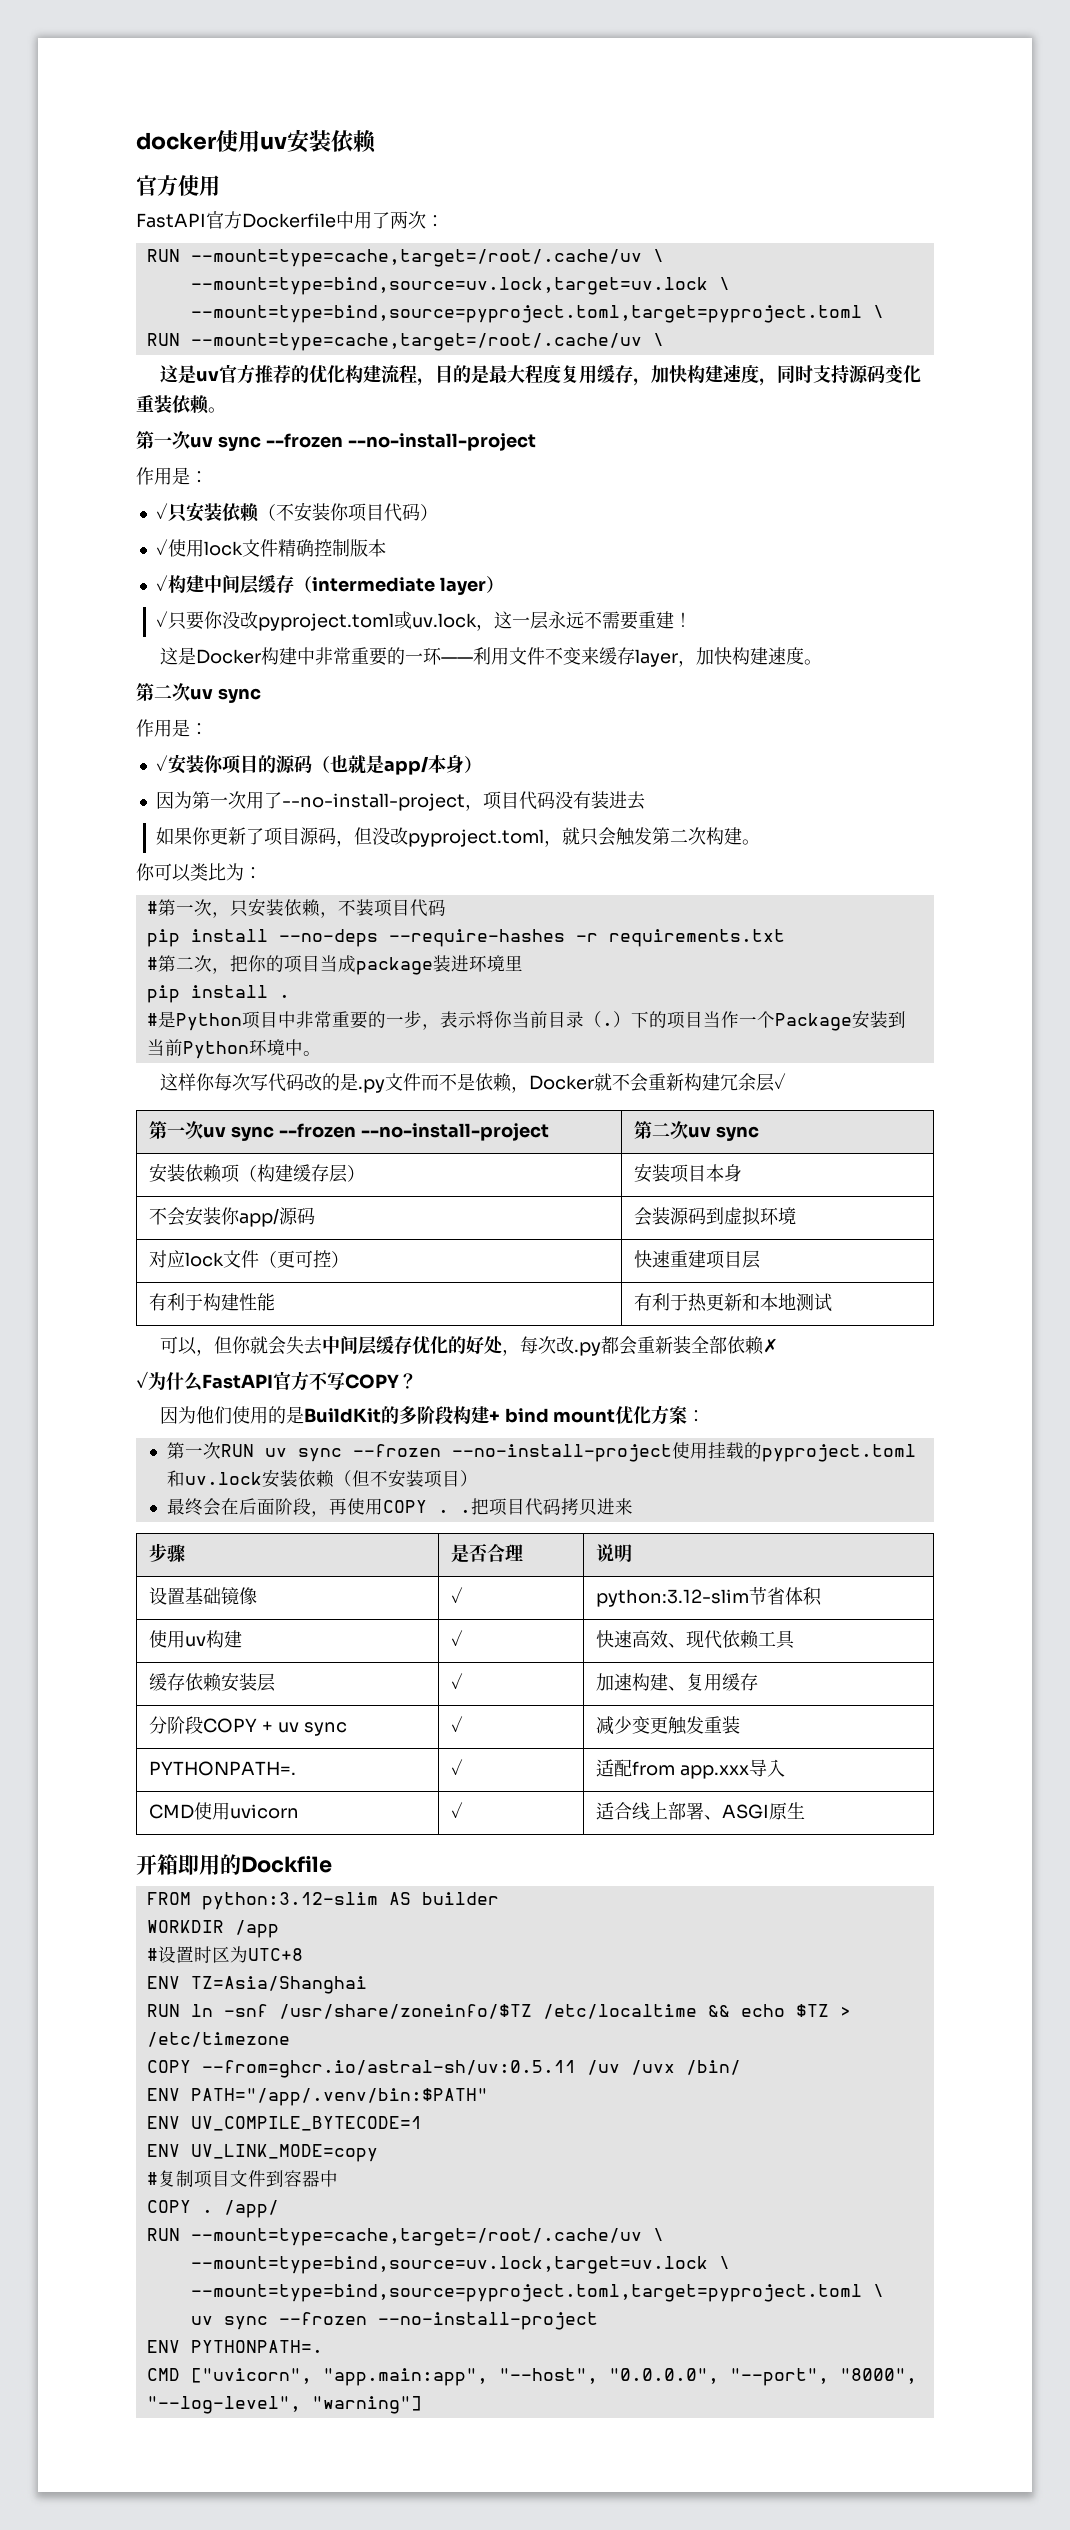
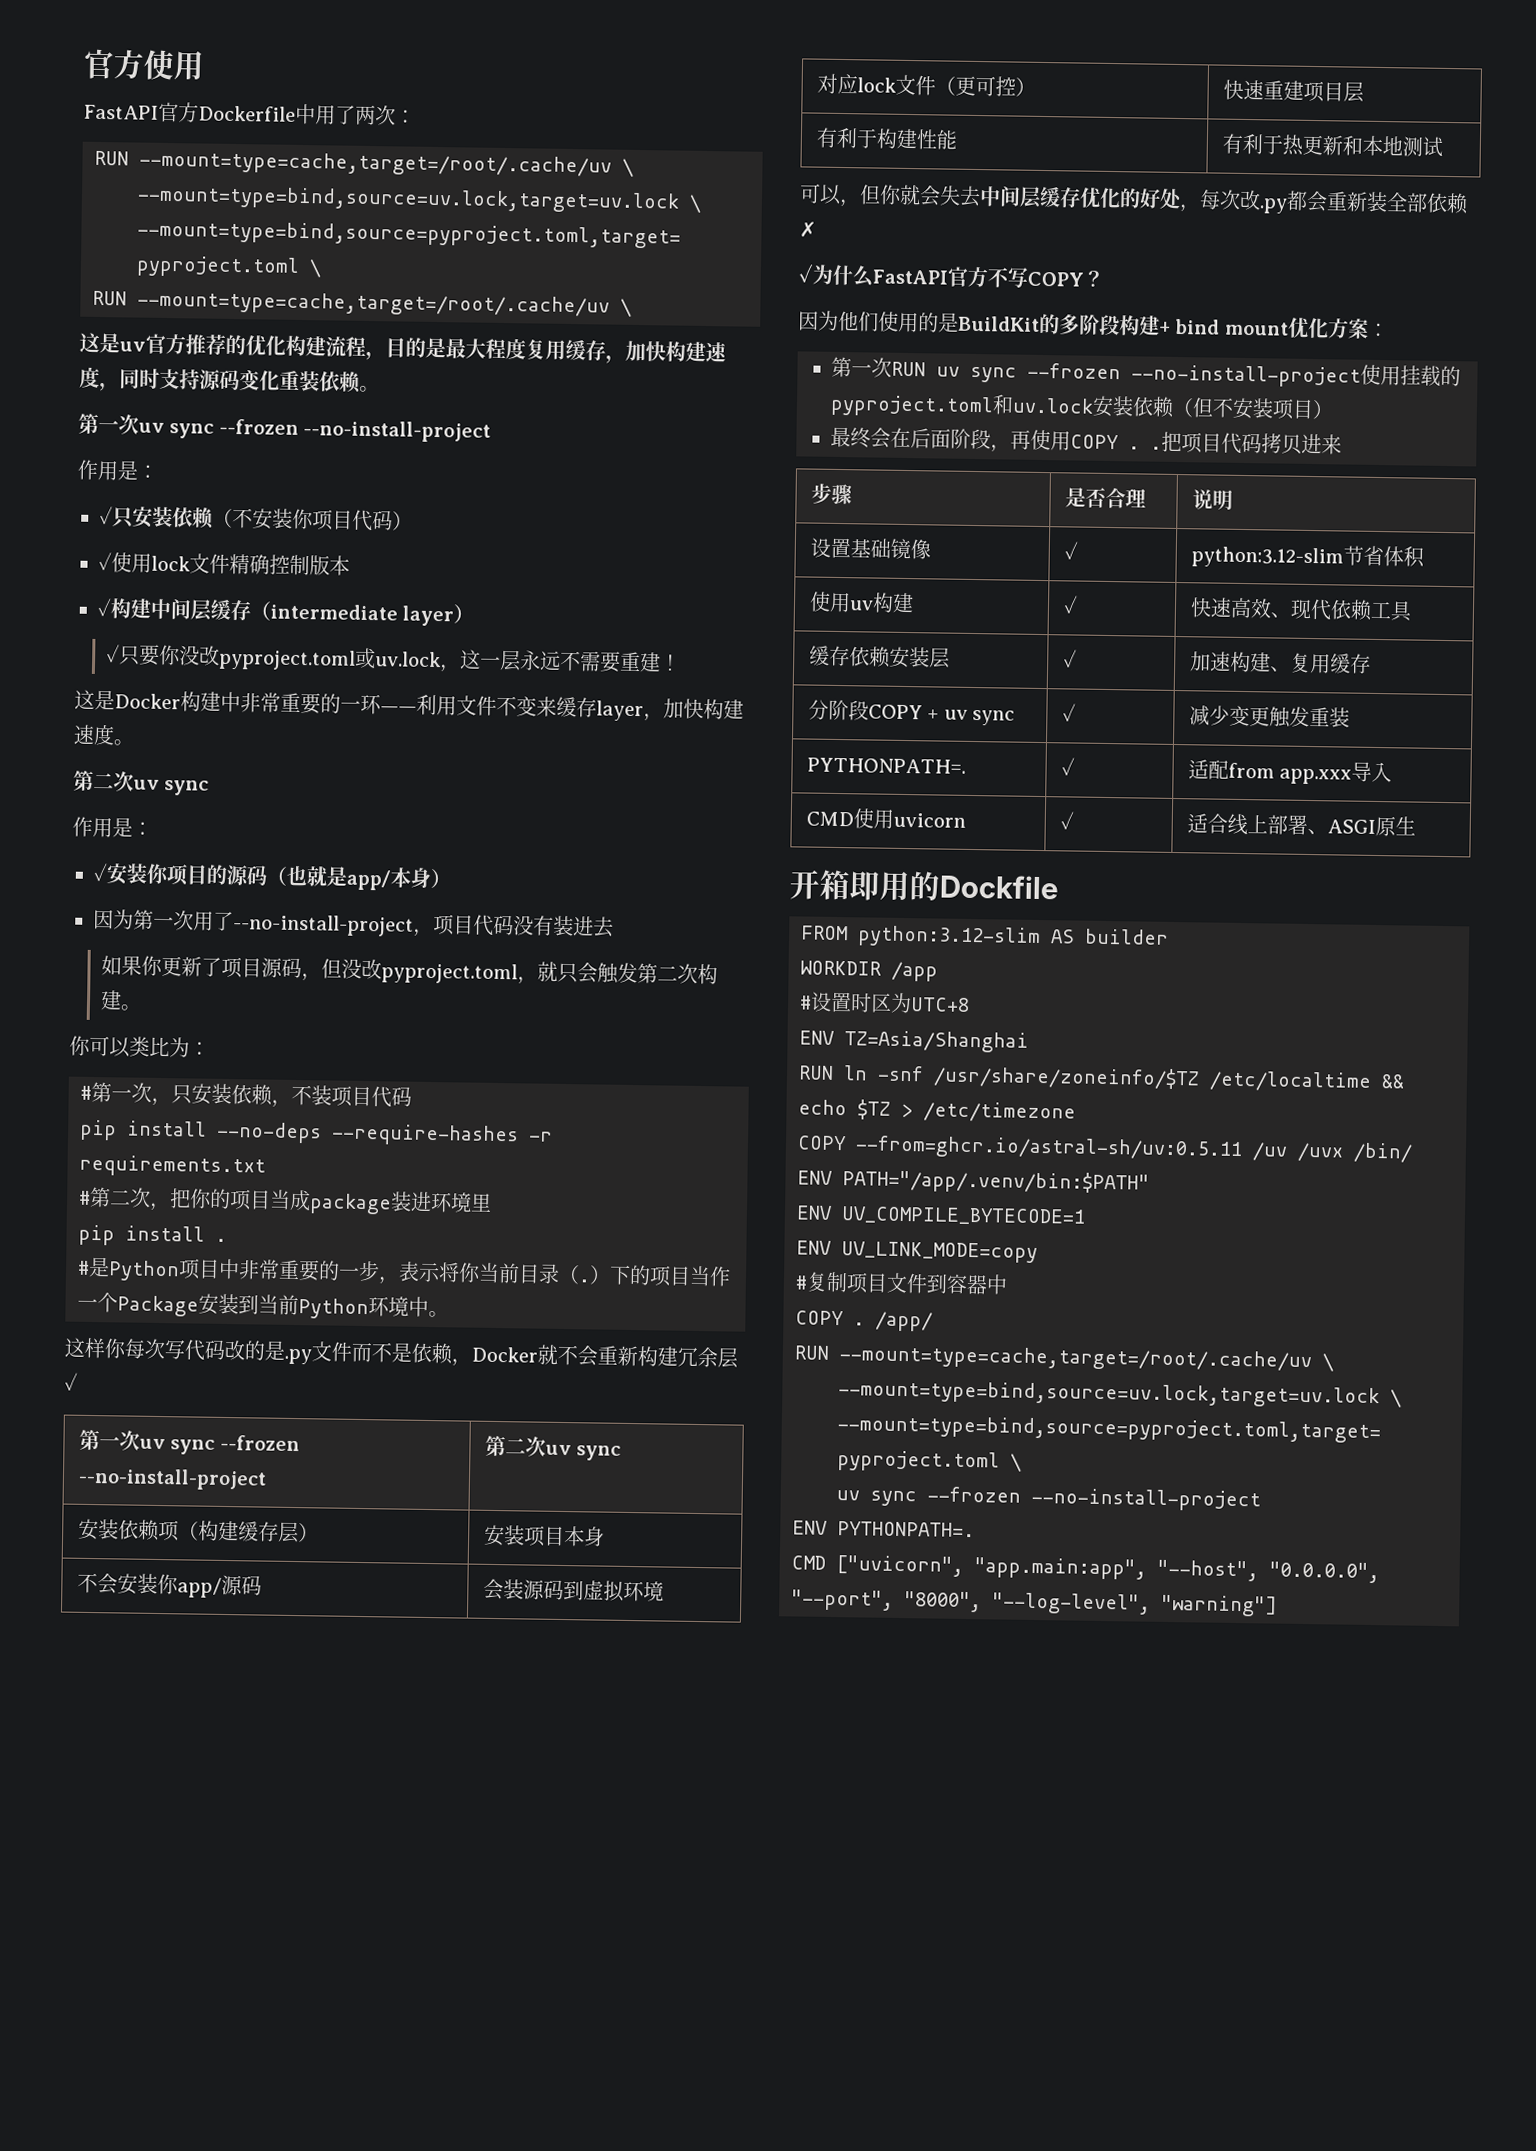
[136,129,376,153] docker使用uv安装依赖 // -> (83, 64) none

